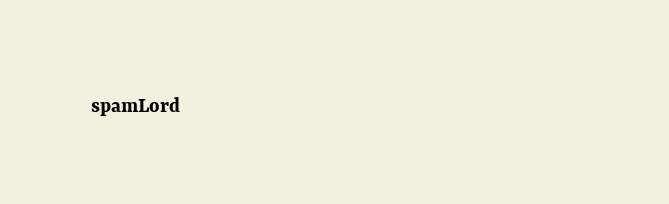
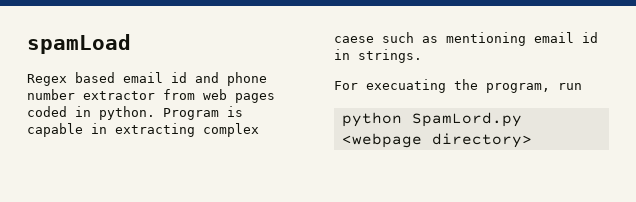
[91,97,180,116] spamLord -> [27,34,131,54] [27,72,267,86] [27,89,275,103] [27,106,243,120] [27,123,259,137] [334,32,598,46] [334,49,422,63] [334,79,582,93] [341,112,522,127] [341,133,532,148] spamLoad // Regex based email id and phone number extractor from web pages coded in python. Program is capable in extracting complex caese such as mentioning email id in strings. // For execuating the program, run // python SpamLord.py <webpage directory>

